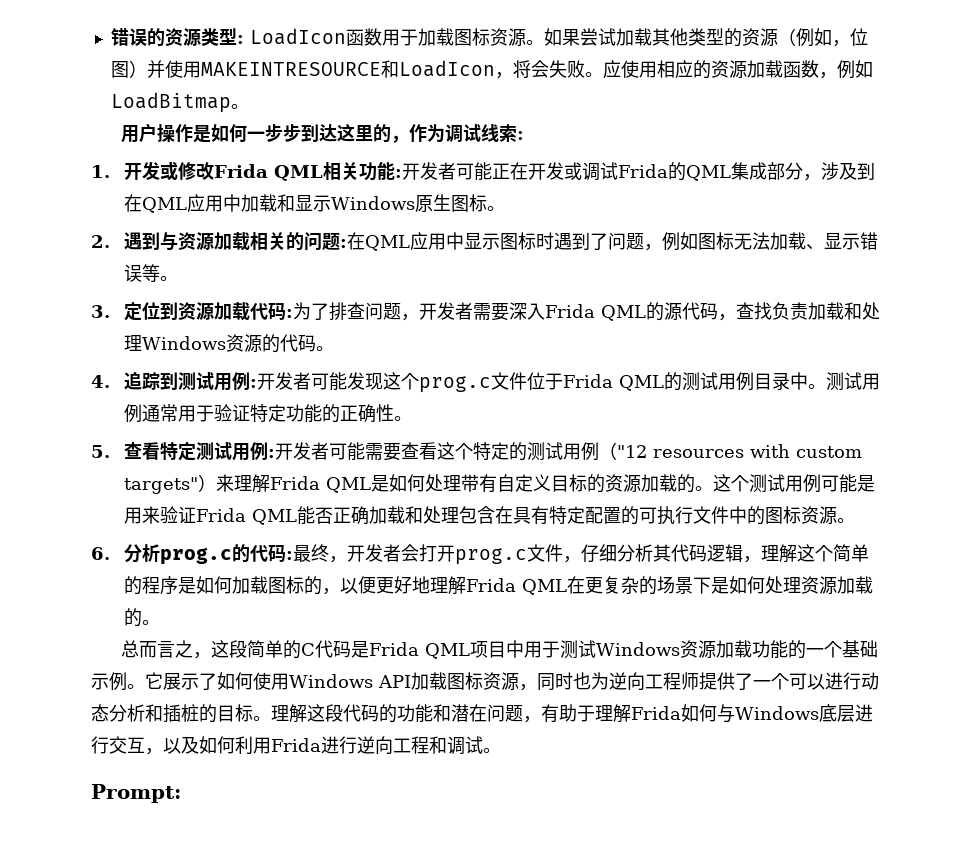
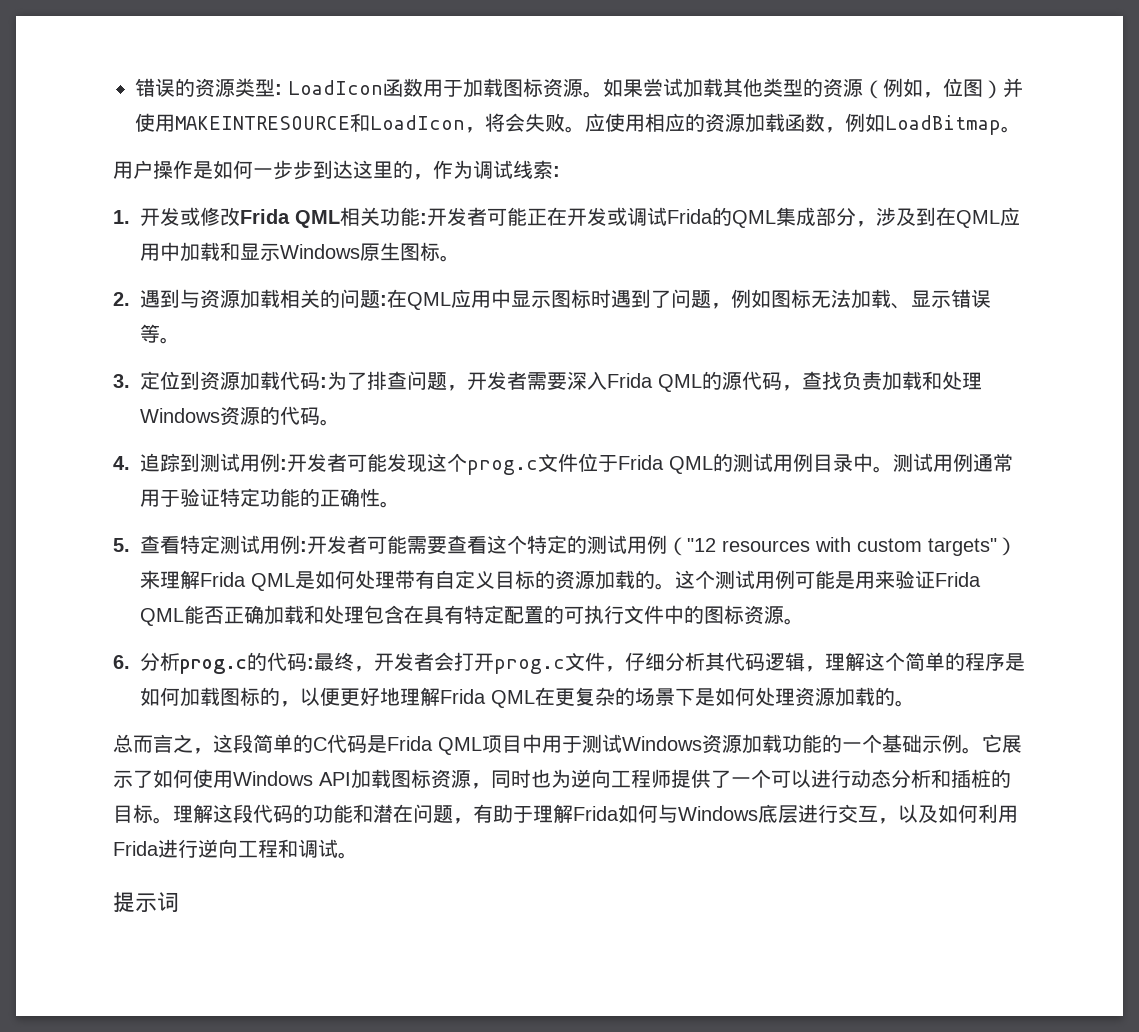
[91,784,181,803] Prompt: -> [113,892,179,912] 提示词

